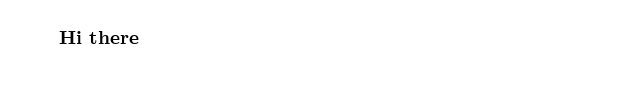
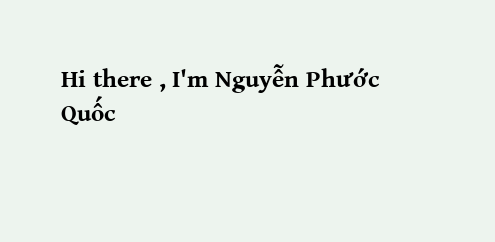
(139, 37) none -> [158,64,380,93] [61,96,116,125] , I'm Nguyễn Phước Quốc

